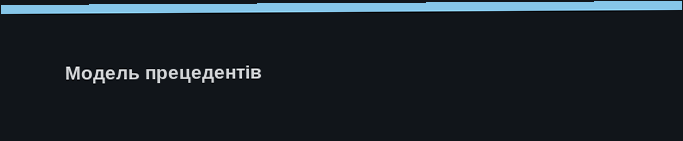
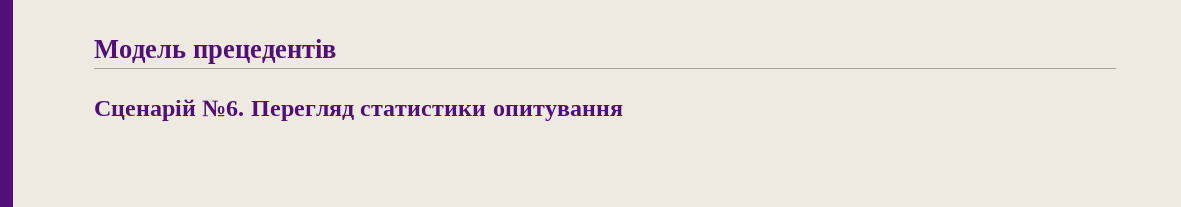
(264, 74) none -> [94,99,623,121] // Сценарій №6. Перегляд статистики опитування

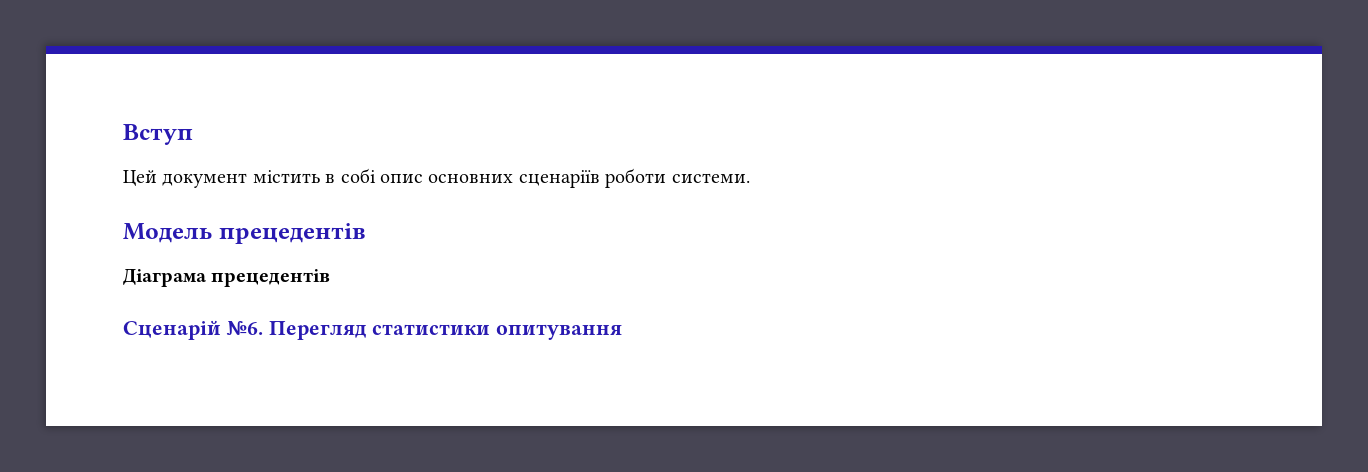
(94, 51) none -> [123,124,193,145] [123,168,750,188] Вступ // Цей документ містить в собі опис основних сценаріїв роботи системи. //
(337, 51) none -> [123,269,331,287] // Діаграма прецедентів

